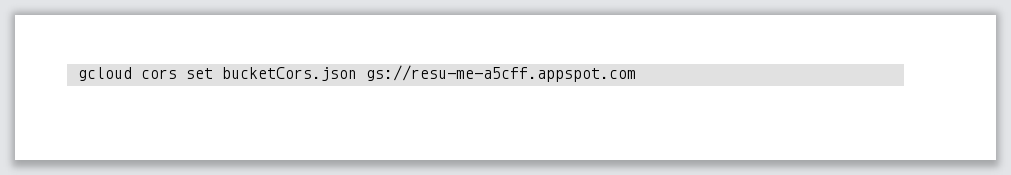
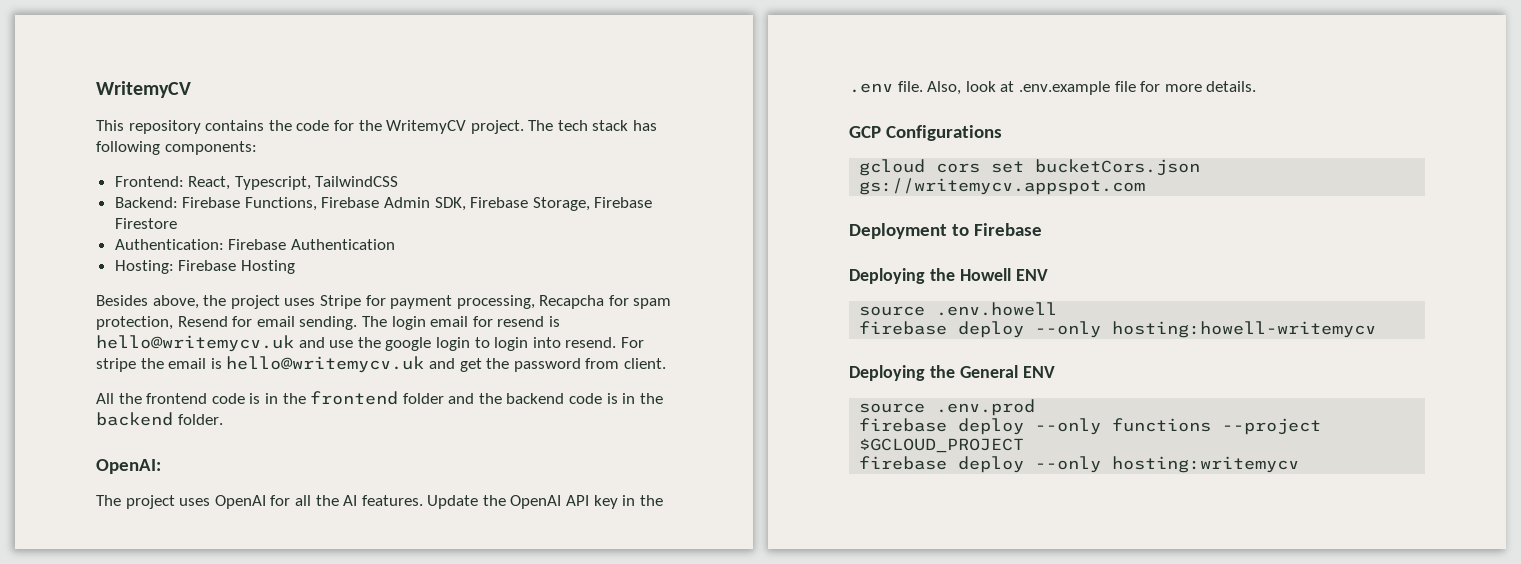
[77,65,636,82] gcloud cors set bucketCors.json gs://resu-me-a5cff.appspot.com -> [96,81,191,98] [96,120,658,134] [96,141,257,155] [114,176,399,190] [114,197,653,211] [114,218,177,229] [114,239,395,250] [114,260,295,274] [96,295,672,309] [96,316,560,330] [96,335,644,352] [96,356,666,373] [96,391,663,405] [96,412,223,426] [96,459,161,474] [96,495,663,509] [849,81,1257,95] [849,125,1002,141] [859,159,1201,176] [859,178,1146,195] [849,223,1042,239] [849,268,1048,284] [859,302,1058,316] [859,321,1377,338] [849,365,1055,381] [859,399,1036,416] [859,418,1322,435] [859,438,1025,453] [859,456,1300,473] WritemyCV // This repository contains the code for the WritemyCV project. The tech stack has following components: // Frontend: React, Typescript, TailwindCSS // Backend: Firebase Functions, Firebase Admin SDK, Firebase Storage, Firebase Firestore // Authentication: Firebase Authentication // Hosting: Firebase Hosting // Besides above, the project uses Stripe for payment processing, Recapcha for spam protection, Resend for email sending. The login email for resend is hello@writemycv.uk and use the google login to login into resend. For stripe the email is hello@writemycv.uk and get the password from client. // All the frontend code is in the frontend folder and the backend code is in the backend folder. // OpenAI: // The project uses OpenAI for all the AI features. Update the OpenAI API key in the .env file. Also, look at .env.example file for more details. // GCP Configurations // gcloud cors set bucketCors.json gs://writemycv.appspot.com // Deployment to Firebase // Deploying the Howell ENV // source .env.howell // firebase deploy --only hosting:howell-writemycv // Deploying the General ENV // source .env.prod // firebase deploy --only functions --project $GCLOUD_PROJECT // firebase deploy --only hosting:writemycv

